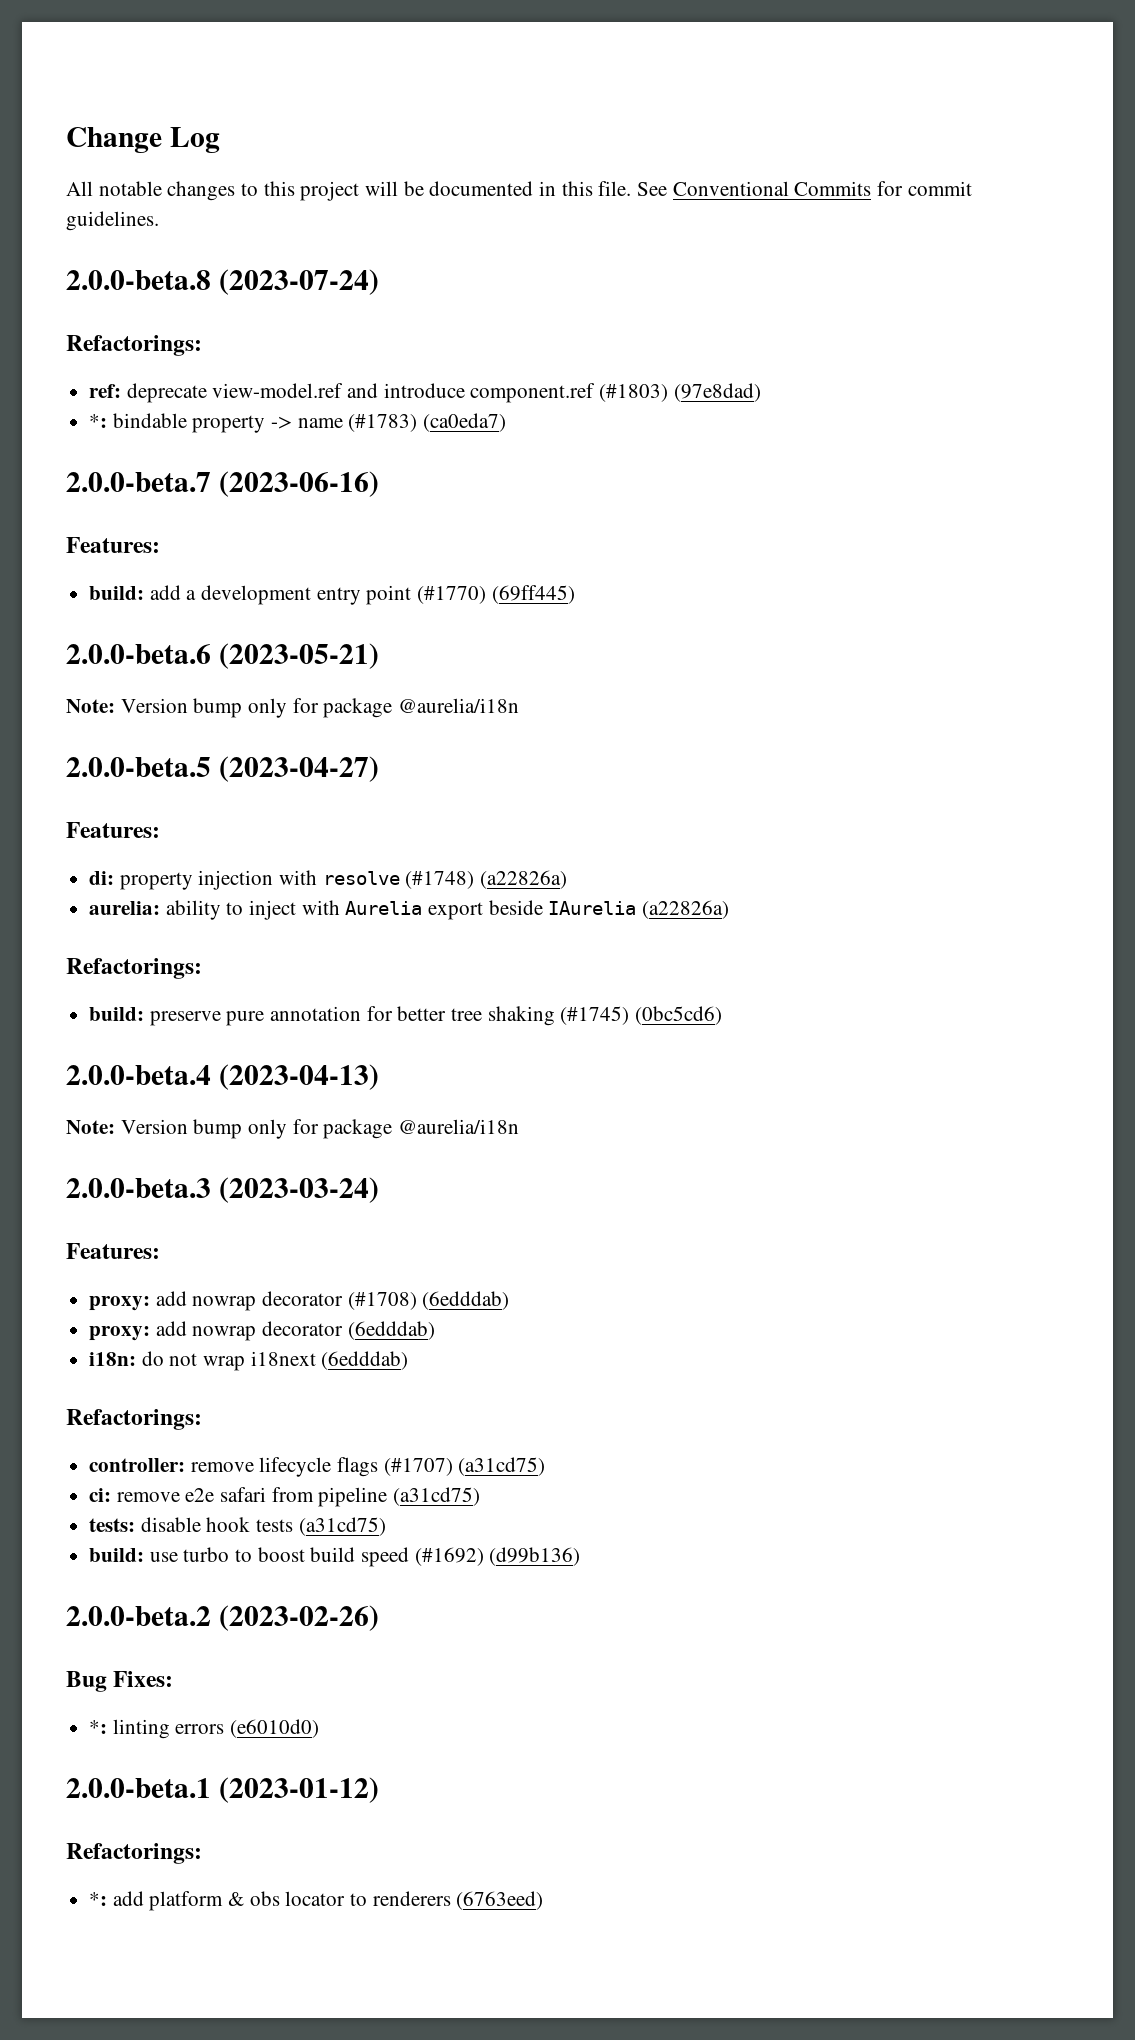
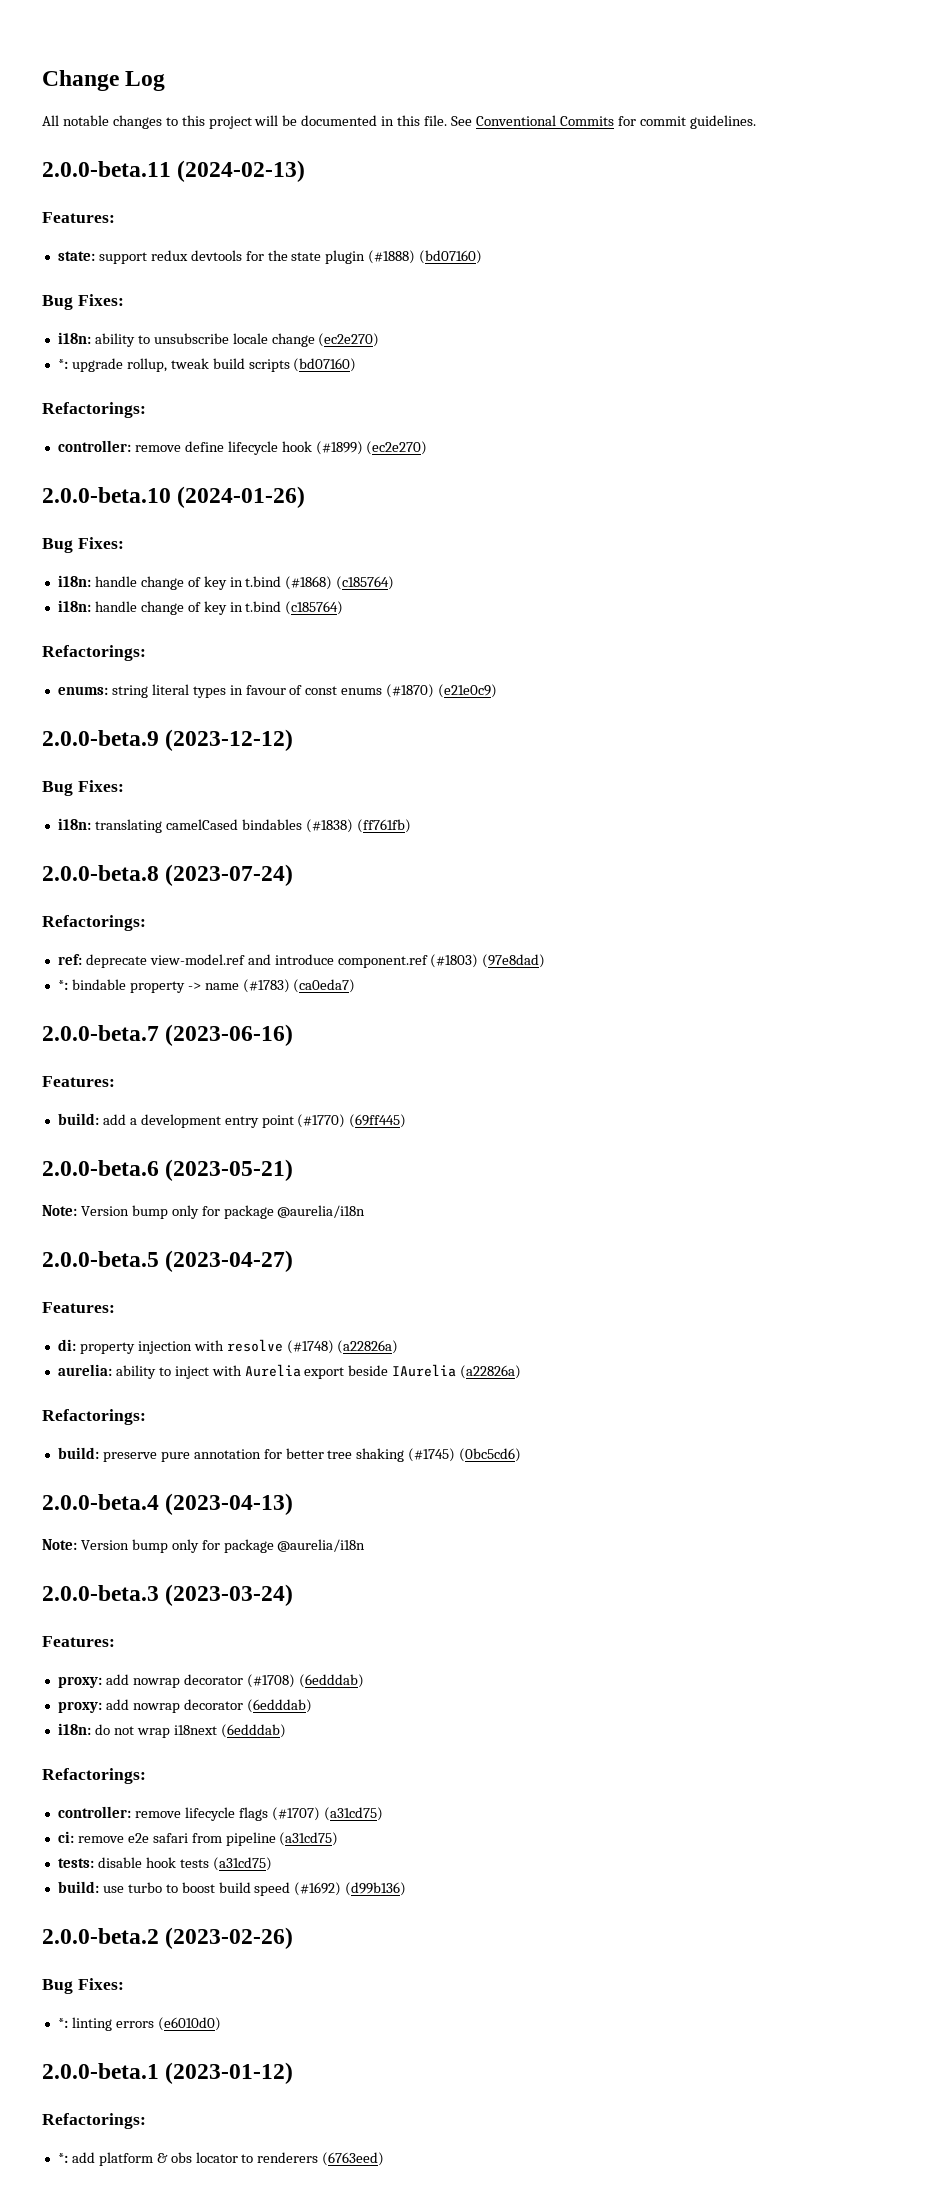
(159, 221) none -> [42,160,306,182] [42,212,115,223] [57,250,483,264] [42,294,124,310] [57,332,380,347] [57,358,357,372] [42,402,146,418] [57,440,428,455] [42,486,306,508] [42,537,124,553] [57,575,395,590] [57,600,344,615] [42,645,146,661] [57,684,498,698] [42,729,294,751] [42,780,124,796] [57,818,411,833] // 2.0.0-beta.11 (2024-02-13) // Features: // state: support redux devtools for the state plugin (#1888) (bd07160) // Bug Fixes: // i18n: ability to unsubscribe locale change (ec2e270) // *: upgrade rollup, tweak build scripts (bd07160) // Refactorings: // controller: remove define lifecycle hook (#1899) (ec2e270) // 2.0.0-beta.10 (2024-01-26) // Bug Fixes: // i18n: handle change of key in t.bind (#1868) (c185764) // i18n: handle change of key in t.bind (c185764) // Refactorings: // enums: string literal types in favour of const enums (#1870) (e21e0c9) // 2.0.0-beta.9 (2023-12-12) // Bug Fixes: // i18n: translating camelCased bindables (#1838) (ff761fb)

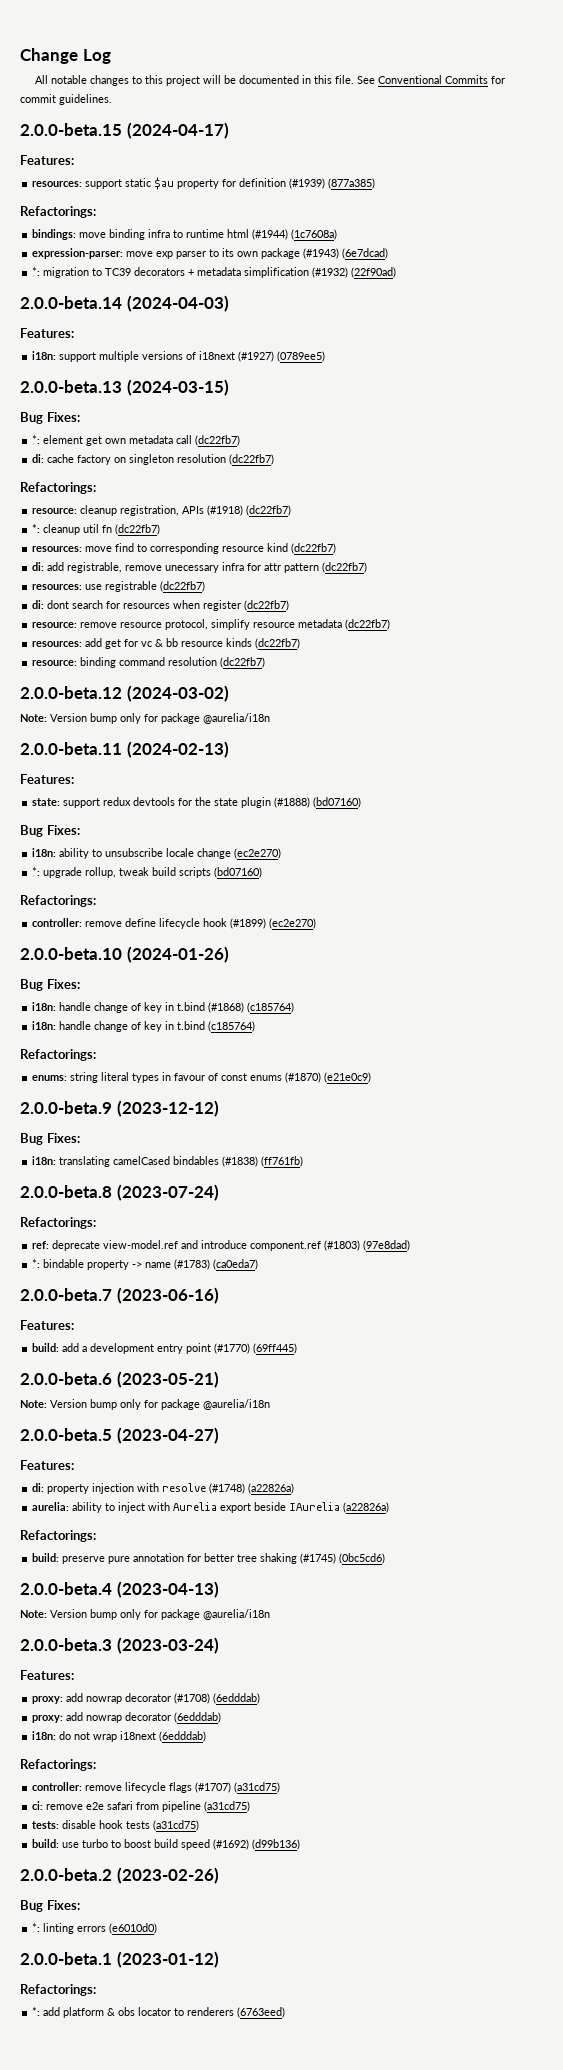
(756, 122) none -> [20,122,229,139] [20,155,74,165] [32,177,376,190] [20,206,96,218] [32,229,338,240] [32,248,389,259] [32,267,397,278] [20,295,229,312] [20,328,74,338] [32,351,326,362] [20,379,229,396] [20,412,80,424] [32,435,241,446] [32,454,275,465] [20,482,96,494] [32,505,292,516] [32,524,161,535] [32,543,337,554] [32,562,368,573] [32,581,206,592] [32,600,290,611] [32,619,391,630] [32,638,301,649] [32,657,266,668] [20,685,229,702] [20,713,270,724] // 2.0.0-beta.15 (2024-04-17) // Features: // resources: support static $au property for definition (#1939) (877a385) // Refactorings: // bindings: move binding infra to runtime html (#1944) (1c7608a) // expression-parser: move exp parser to its own package (#1943) (6e7dcad) // *: migration to TC39 decorators + metadata simplification (#1932) (22f90ad) // 2.0.0-beta.14 (2024-04-03) // Features: // i18n: support multiple versions of i18next (#1927) (0789ee5) // 2.0.0-beta.13 (2024-03-15) // Bug Fixes: // *: element get own metadata call (dc22fb7) // di: cache factory on singleton resolution (dc22fb7) // Refactorings: // resource: cleanup registration, APIs (#1918) (dc22fb7) // *: cleanup util fn (dc22fb7) // resources: move find to corresponding resource kind (dc22fb7) // di: add registrable, remove unecessary infra for attr pattern (dc22fb7) // resources: use registrable (dc22fb7) // di: dont search for resources when register (dc22fb7) // resource: remove resource protocol, simplify resource metadata (dc22fb7) // resources: add get for vc & bb resource kinds (dc22fb7) // resource: binding command resolution (dc22fb7) // 2.0.0-beta.12 (2024-03-02) // Note: Version bump only for package @aurelia/i18n

